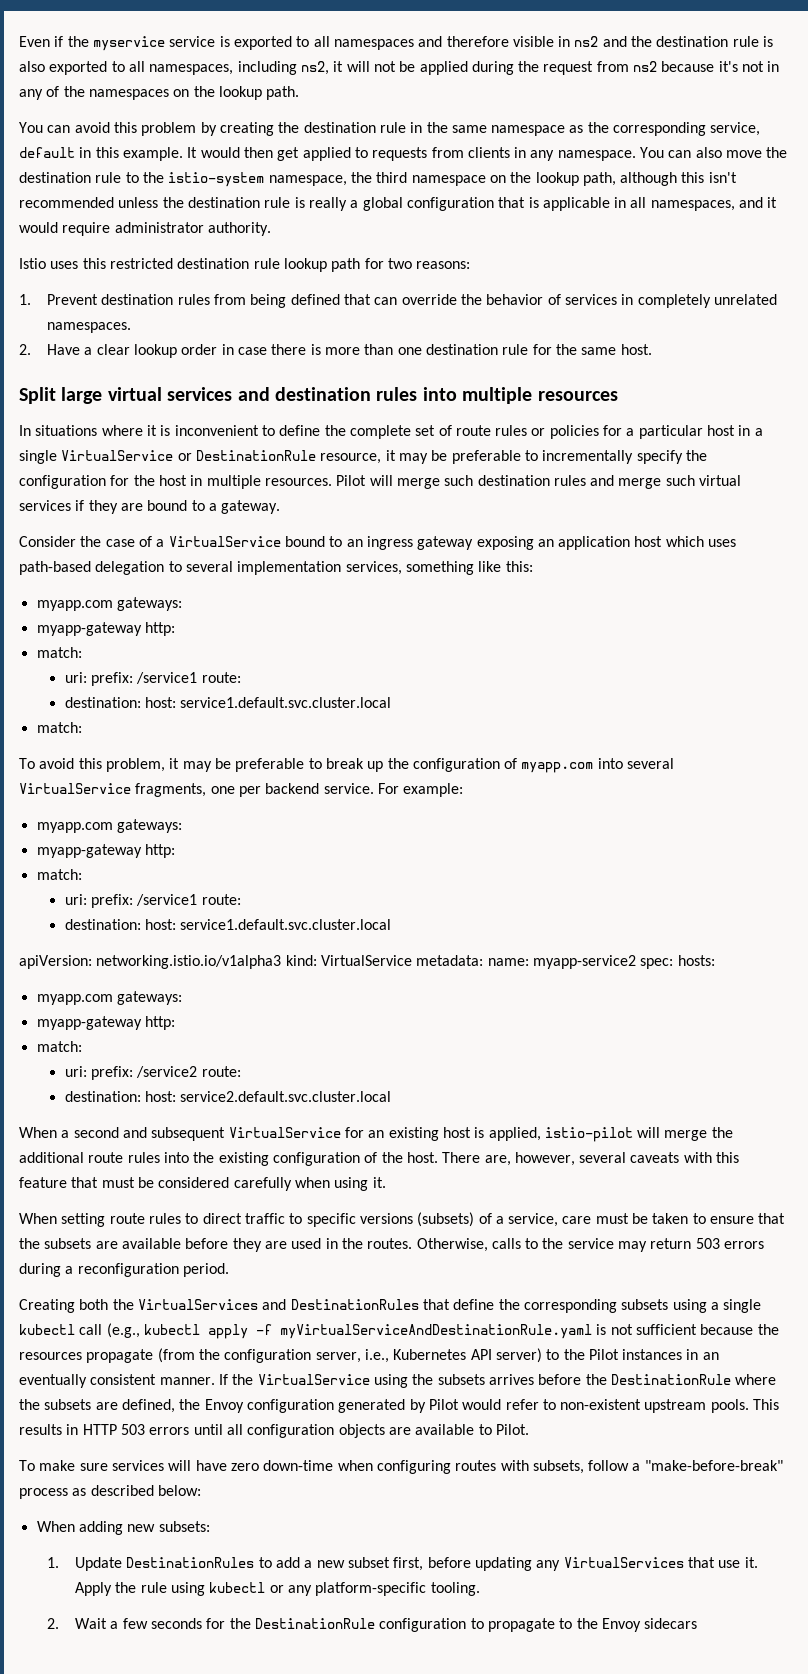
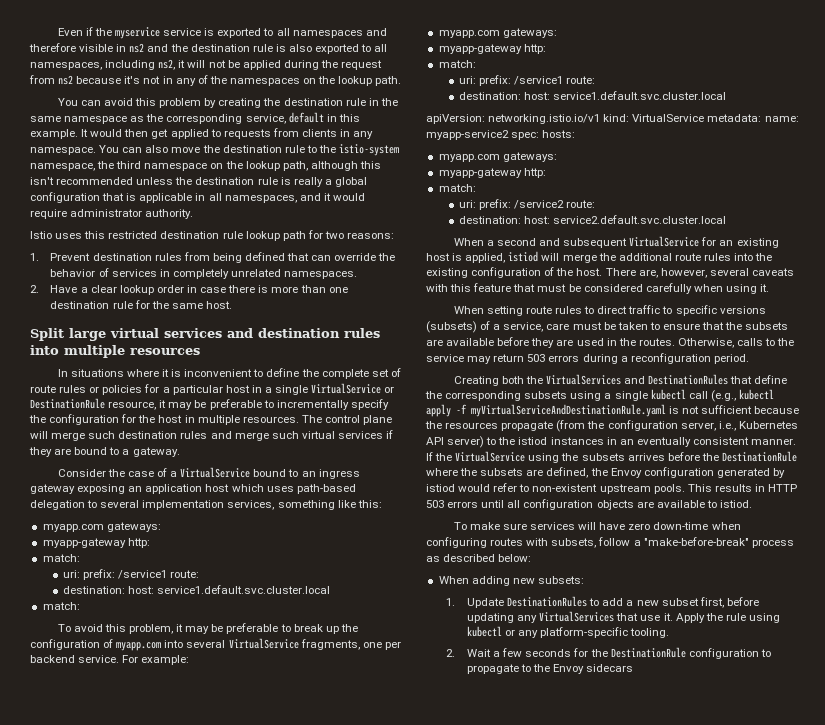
[336,475,367,486] Pilot -> [301,415,393,425] The control plane
[96,955,282,969] networking.istio.io/v1alpha3 -> [488,114,601,124] networking.istio.io/v1
[544,1127,633,1142] istio-pilot -> [508,251,539,262] istiod
[588,1349,619,1360] Pilot -> [518,437,548,445] istiod
[428,1399,459,1410] Pilot -> [426,484,455,492] istiod
[495,1424,529,1435] Pilot. -> [719,500,752,508] istiod.

